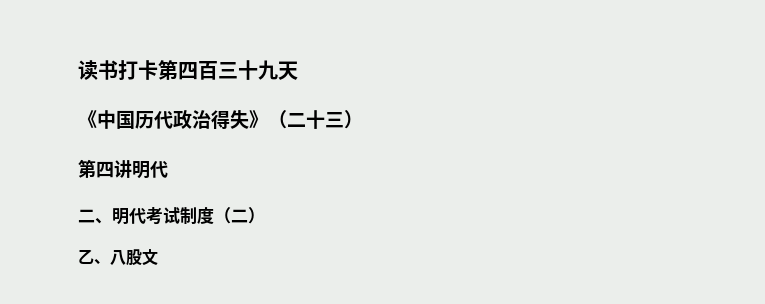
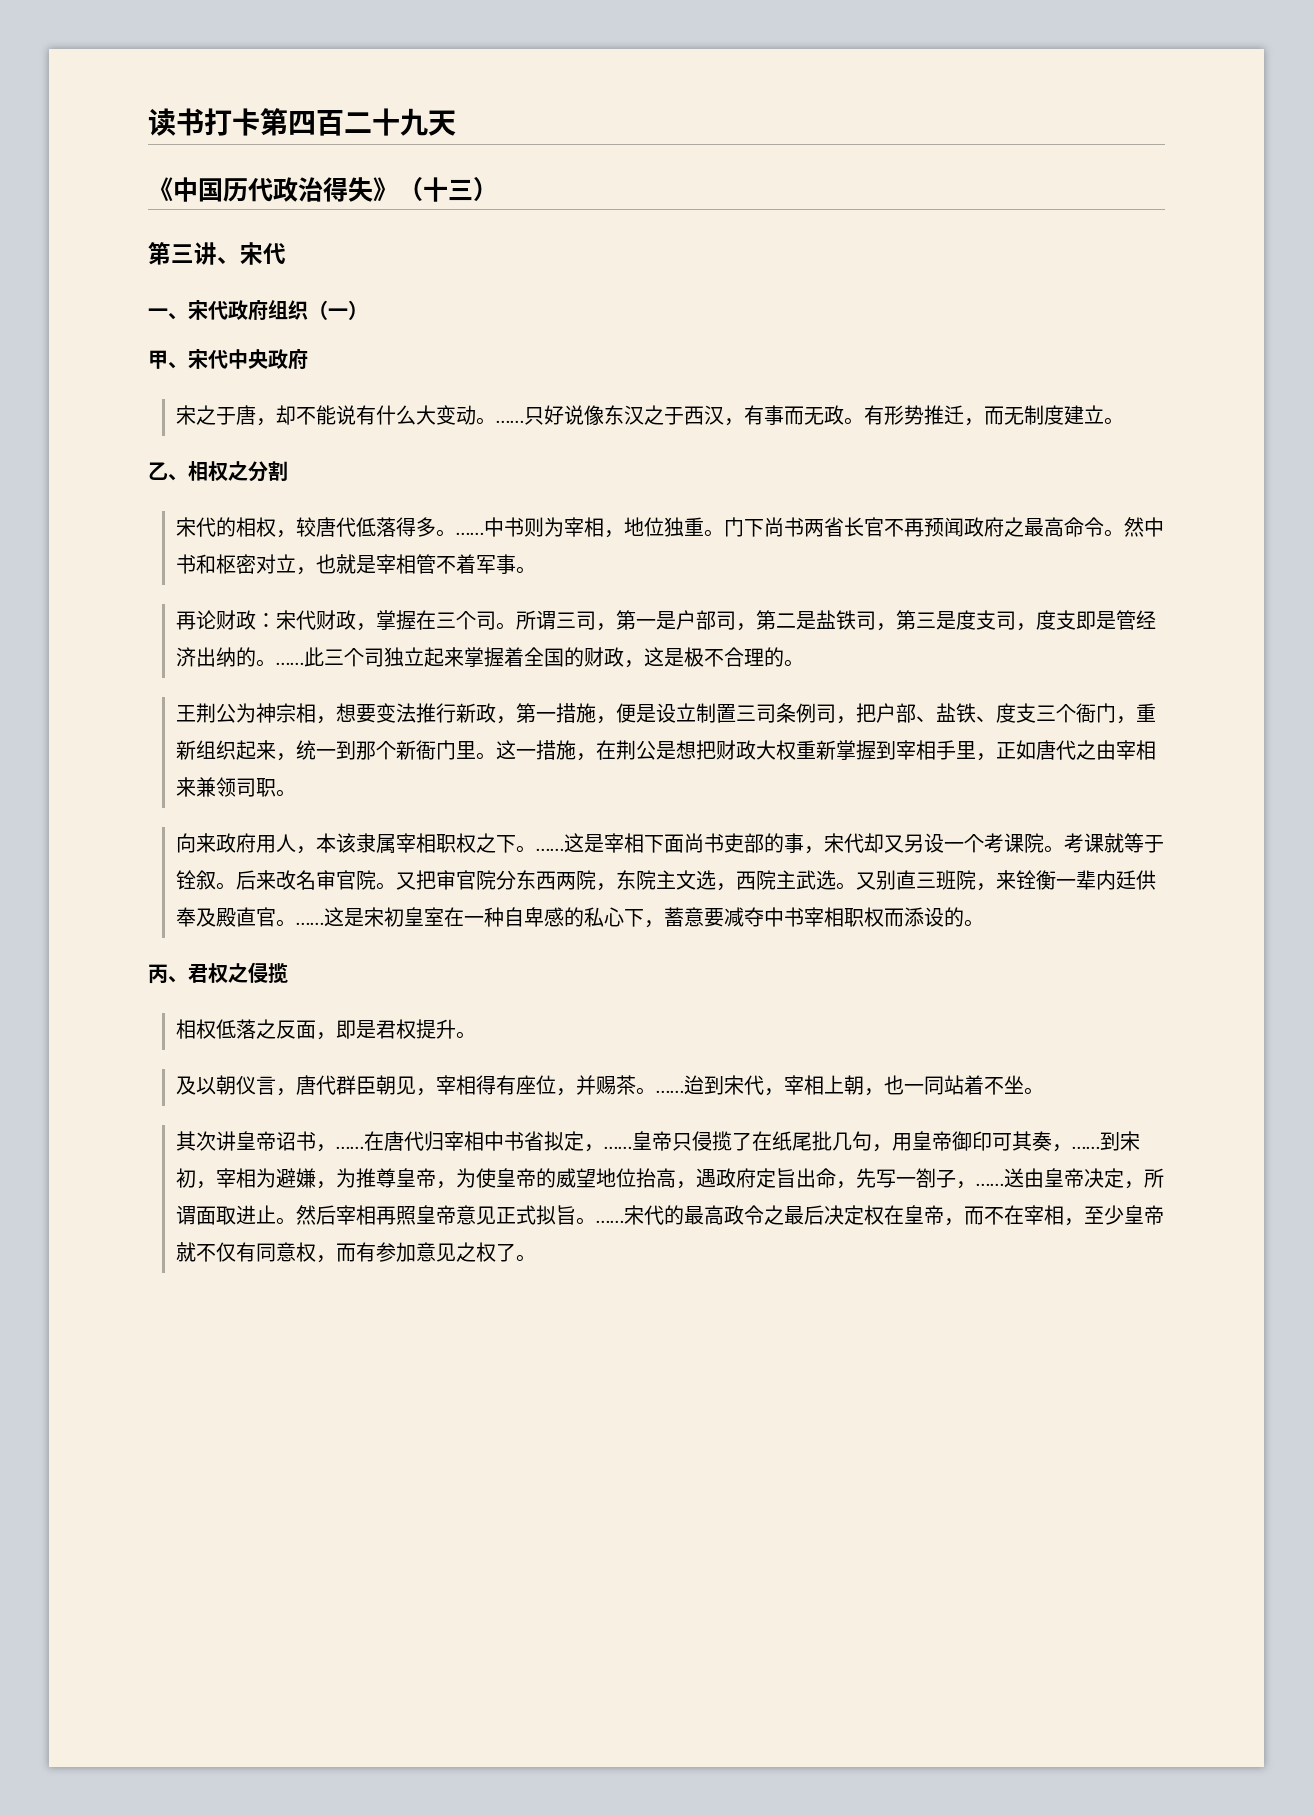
[218,62,238,79] 三 -> [344,112,372,133] 二
[287,113,306,127] 二 -> (423, 189) none
[96,160,150,179] 四讲明 -> [171,242,263,265] 三讲、宋
[78,207,265,225] [78,249,158,266] 二、明代考试制度（二） // 乙、八股文 -> [148,300,368,321] [148,349,308,370] [176,405,1125,426] [148,461,288,482] [176,517,1165,538] [176,554,537,575] [176,610,1157,631] [176,647,805,668] [176,703,1157,724] [176,740,1157,761] [176,777,297,797] [176,833,1165,854] [176,870,1157,891] [176,907,985,928] [148,962,288,984] [176,1019,477,1040] [176,1075,1045,1096] [176,1131,1141,1152] [176,1168,1165,1189] [176,1205,1165,1226] [176,1242,537,1263] 一、宋代政府组织（一） // 甲、宋代中央政府 // 宋之于唐，却不能说有什么大变动。……只好说像东汉之于西汉，有事而无政。有形势推迁，而无制度建立。 // 乙、相权之分割 // 宋代的相权，较唐代低落得多。……中书则为宰相，地位独重。门下尚书两省长官不再预闻政府之最高命令。然中书和枢密对立，也就是宰相管不着军事。 // 再论财政：宋代财政，掌握在三个司。所谓三司，第一是户部司，第二是盐铁司，第三是度支司，度支即是管经济出纳的。……此三个司独立起来掌握着全国的财政，这是极不合理的。 // 王荆公为神宗相，想要变法推行新政，第一措施，便是设立制置三司条例司，把户部、盐铁、度支三个衙门，重新组织起来，统一到那个新衙门里。这一措施，在荆公是想把财政大权重新掌握到宰相手里，正如唐代之由宰相来兼领司职。 // 向来政府用人，本该隶属宰相职权之下。……这是宰相下面尚书吏部的事，宋代却又另设一个考课院。考课就等于铨叙。后来改名审官院。又把审官院分东西两院，东院主文选，西院主武选。又别直三班院，来铨衡一辈内廷供奉及殿直官。……这是宋初皇室在一种自卑感的私心下，蓄意要减夺中书宰相职权而添设的。 // 丙、君权之侵揽 // 相权低落之反面，即是君权提升。 // 及以朝仪言，唐代群臣朝见，宰相得有座位，并赐茶。……迨到宋代，宰相上朝，也一同站着不坐。 // 其次讲皇帝诏书，……在唐代归宰相中书省拟定，……皇帝只侵揽了在纸尾批几句，用皇帝御印可其奏，……到宋初，宰相为避嫌，为推尊皇帝，为使皇帝的威望地位抬高，遇政府定旨出命，先写一劄子，……送由皇帝决定，所谓面取进止。然后宰相再照皇帝意见正式拟旨。……宋代的最高政令之最后决定权在皇帝，而不在宰相，至少皇帝就不仅有同意权，而有参加意见之权了。

